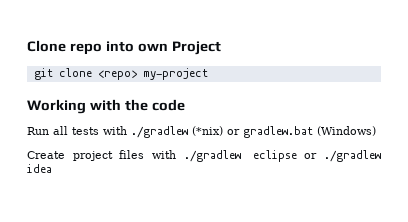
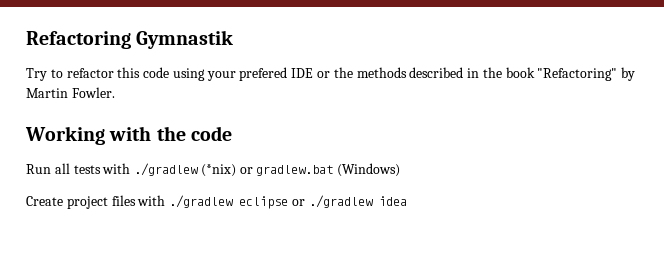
[27,40,221,55] [33,68,208,80] Clone repo into own Project // git clone <repo> my-project -> [26,30,234,49] [26,67,636,81] [26,87,115,98] Refactoring Gymnastik // Try to refactor this code using your prefered IDE or the methods described in the book "Refactoring" by Martin Fowler.

